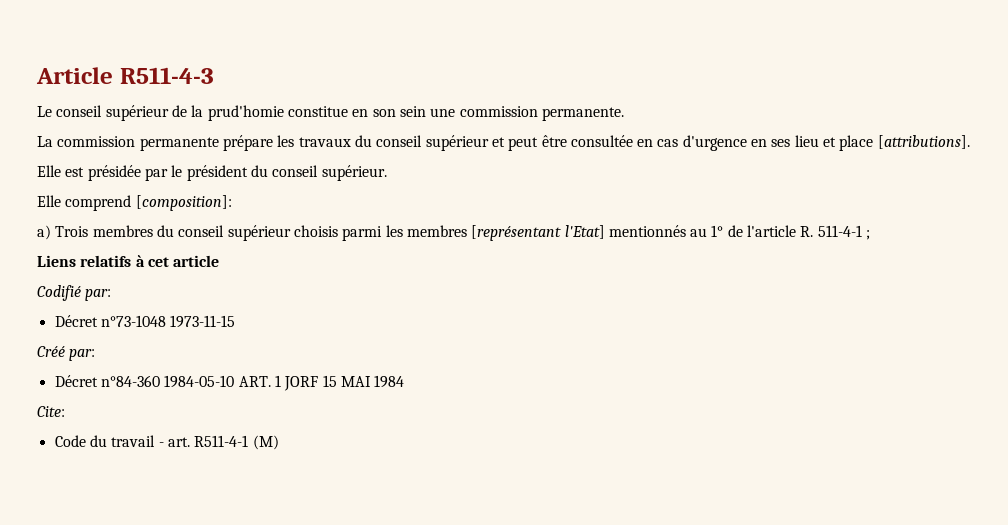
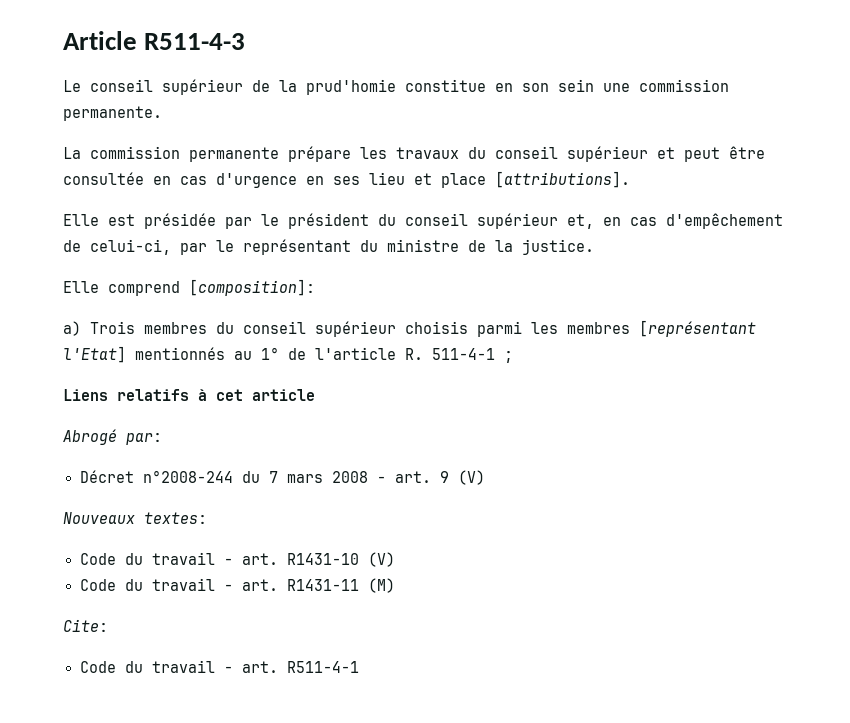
[321,165,387,181] supérieur. -> [477,213,783,229] [63,239,594,255] supérieur et, en cas d'empêchement de celui-ci, par le représentant du ministre de la justice.
[37,285,112,301] [54,315,236,328] [37,346,96,361] [54,375,405,391] Codifié par: // Décret n°73-1048 1973-11-15 // Créé par: // Décret n°84-360 1984-05-10 ART. 1 JORF 15 MAI 1984 -> [63,429,162,445] [79,470,485,485] [63,512,207,524] [79,552,395,567] [79,578,395,593] Abrogé par: // Décret n°2008-244 du 7 mars 2008 - art. 9 (V) // Nouveaux textes: // Code du travail - art. R1431-10 (V) // Code du travail - art. R1431-11 (M)
[252,435,279,450] (M) -> (359, 667) none

